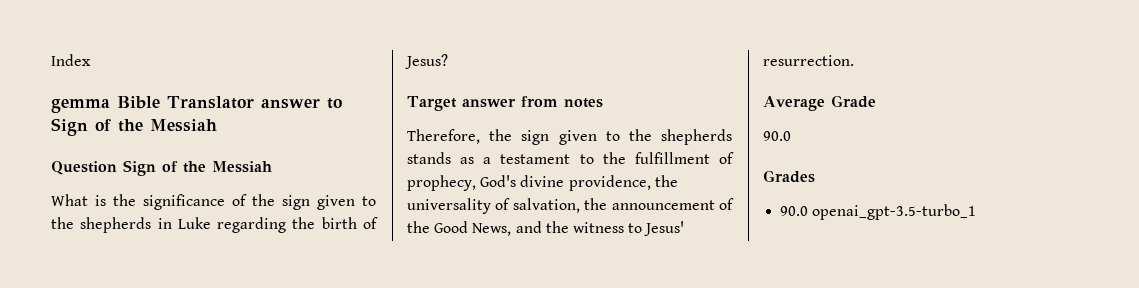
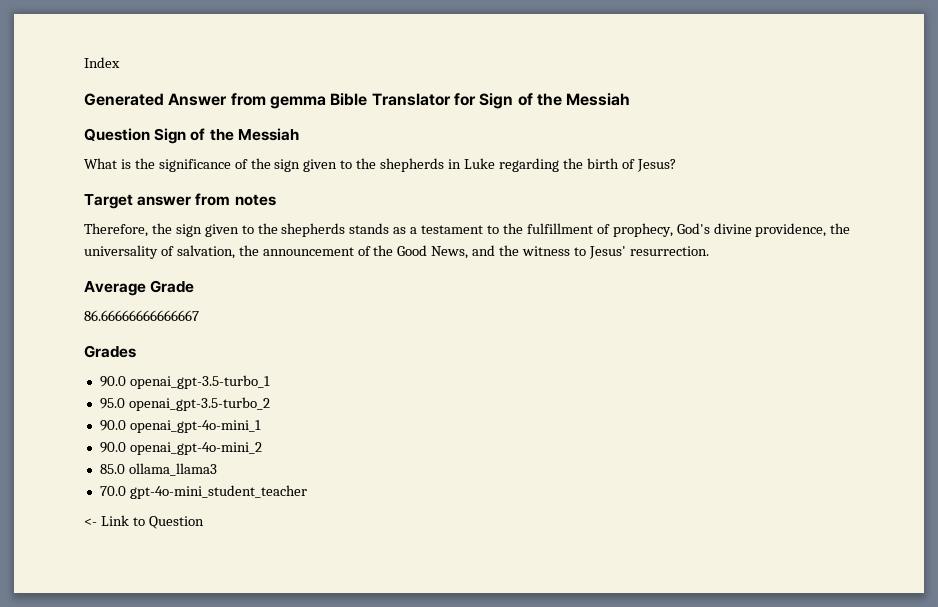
(91, 60) none -> [84,93,266,106] Generated Answer from
[260,98,342,109] answer to -> [453,93,476,106] for
[763,131,791,141] 90.0 -> [84,310,199,321] 86.66666666666667
(977, 212) none -> [99,397,270,411] [99,420,261,433] [99,442,262,455] [99,463,217,476] [99,485,307,499] [84,515,204,529] // 95.0 openai_gpt-3.5-turbo_2 // 90.0 openai_gpt-4o-mini_1 // 90.0 openai_gpt-4o-mini_2 // 85.0 ollama_llama3 // 70.0 gpt-4o-mini_student_teacher // <- Link to Question

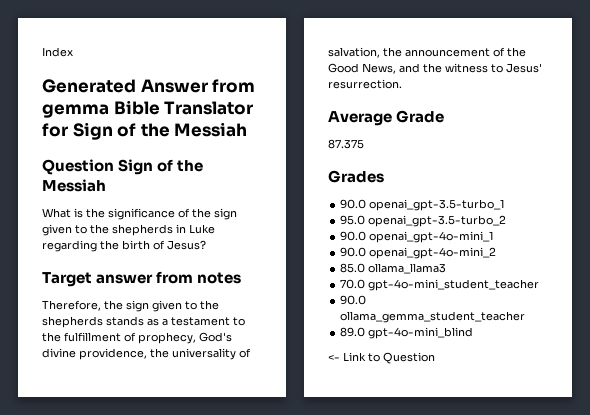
[84,310,199,321] 86.66666666666667 -> [328,139,364,149] 87.375
(307, 492) none -> [340,295,367,305] [340,311,526,323] [340,327,474,339] // 90.0 ollama_gemma_student_teacher // 89.0 gpt-4o-mini_blind

